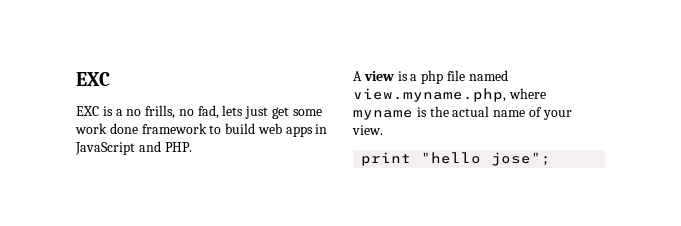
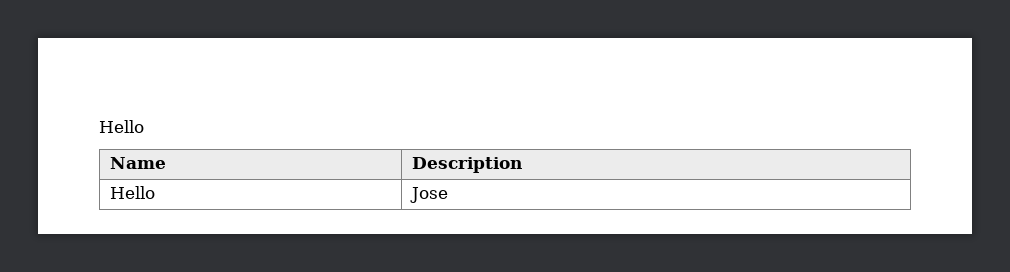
[76,72,110,86] [76,105,322,119] [75,123,328,137] [75,141,192,155] [353,70,508,84] [353,88,546,102] [353,106,572,120] [352,125,383,135] [361,152,552,166] EXC // EXC is a no frills, no fad, lets just get some work done framework to build web apps in JavaScript and PHP. // A view is a php file named view.myname.php, where myname is the actual name of your view. // print "hello jose"; -> [99,120,144,133] [109,157,166,169] [411,157,522,173] [109,186,155,199] [409,187,448,203] Hello // Name | Description // Hello | Jose

